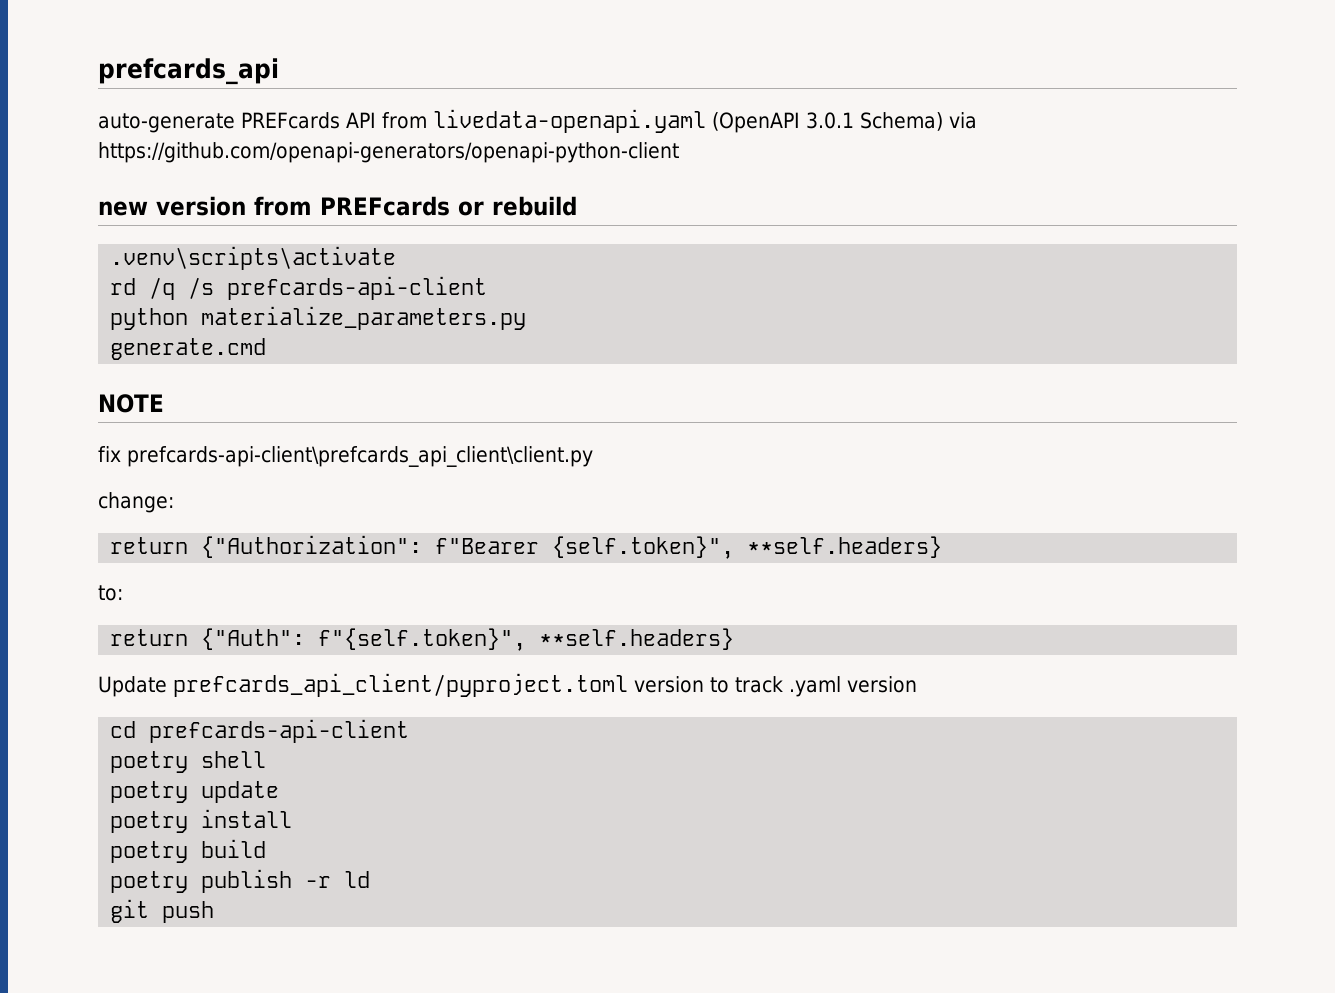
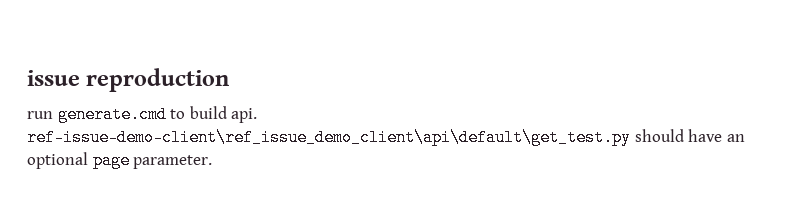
[98,58,279,85] [98,109,977,133] [98,142,679,163] [98,196,577,216] [110,246,397,270] [110,276,488,300] [110,306,527,330] [110,338,267,360] [98,394,164,413] [98,446,593,467] [98,492,174,513] [110,535,943,559] [98,585,123,601] [110,628,735,651] [98,673,917,697] [110,719,410,743] [110,751,267,773] [110,781,280,803] [110,809,293,833] [110,839,267,863] [110,869,371,893] [110,899,215,923] prefcards_api // auto-generate PREFcards API from livedata-openapi.yaml (OpenAPI 3.0.1 Schema) via https://github.com/openapi-generators/openapi-python-client // new version from PREFcards or rebuild // .venv\scripts\activate // rd /q /s prefcards-api-client // python materialize_parameters.py // generate.cmd // NOTE // fix prefcards-api-client\prefcards_api_client\client.py // change: // return {"Authorization": f"Bearer {self.token}", **self.headers} // to: // return {"Auth": f"{self.token}", **self.headers} // Update prefcards_api_client/pyproject.toml version to track .yaml version // cd prefcards-api-client // poetry shell // poetry update // poetry install // poetry build // poetry publish -r ld // git push -> [27,68,230,92] [27,106,258,123] [27,129,745,146] [27,152,213,169] issue reproduction // run generate.cmd to build api. ref-issue-demo-client\ref_issue_demo_client\api\default\get_test.py should have an optional page parameter.

